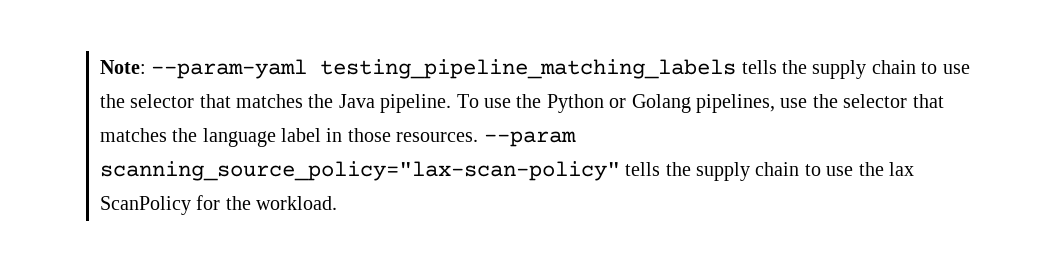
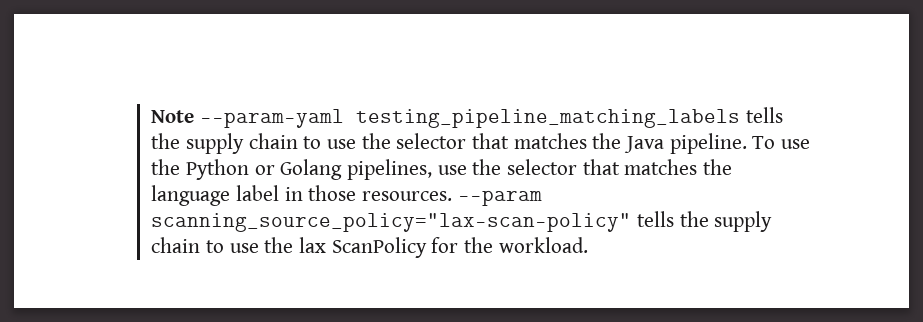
[99,60,146,74] Note: -> [151,110,195,123] Note

